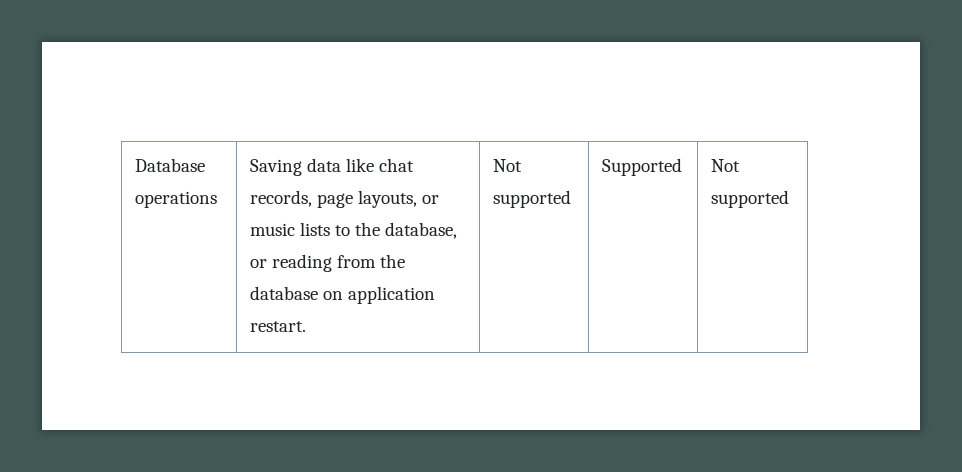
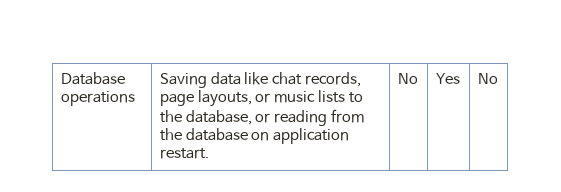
[493,159,523,172] [493,190,572,208] [602,158,683,176] [711,159,741,172] [711,190,790,208] Not supported | Supported | Not supported -> [397,73,418,84] [435,73,460,84] [477,73,498,84] No | Yes | No

